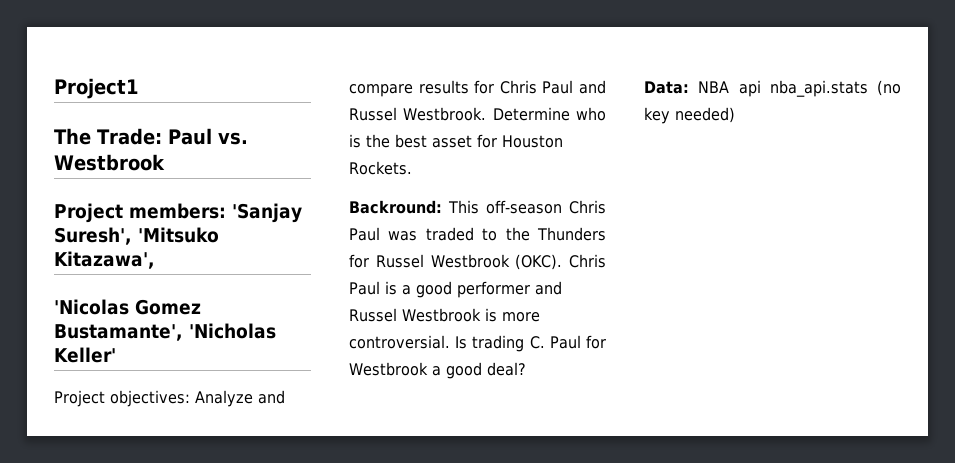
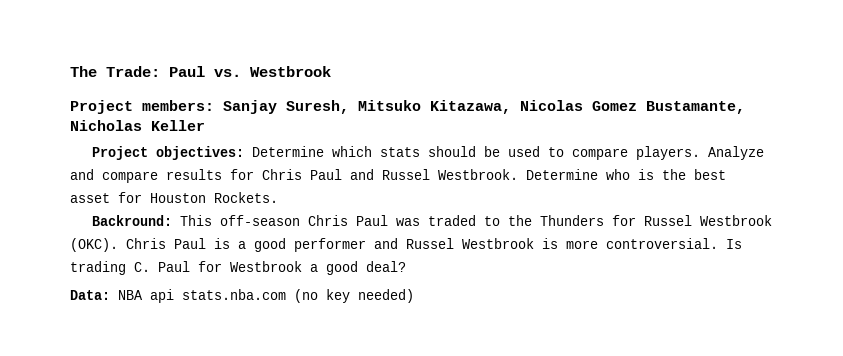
[54,78,139,99] Project1 // -> (70, 71) none
[232,203,302,223] [54,227,219,245] [54,251,155,269] [54,299,201,315] [54,323,276,341] [54,347,116,363] [54,390,190,407] 'Sanjay Suresh', 'Mitsuko Kitazawa', // 'Nicolas Gomez Bustamante', 'Nicholas Keller' // Project objectives: -> [223,100,745,114] [70,120,205,131] [91,146,700,160] Sanjay Suresh, Mitsuko Kitazawa, Nicolas Gomez Bustamante, Nicholas Keller // Project objectives: Determine which stats should be used to compare players.
[769,80,868,97] nba_api.stats -> [182,289,286,300] stats.nba.com

